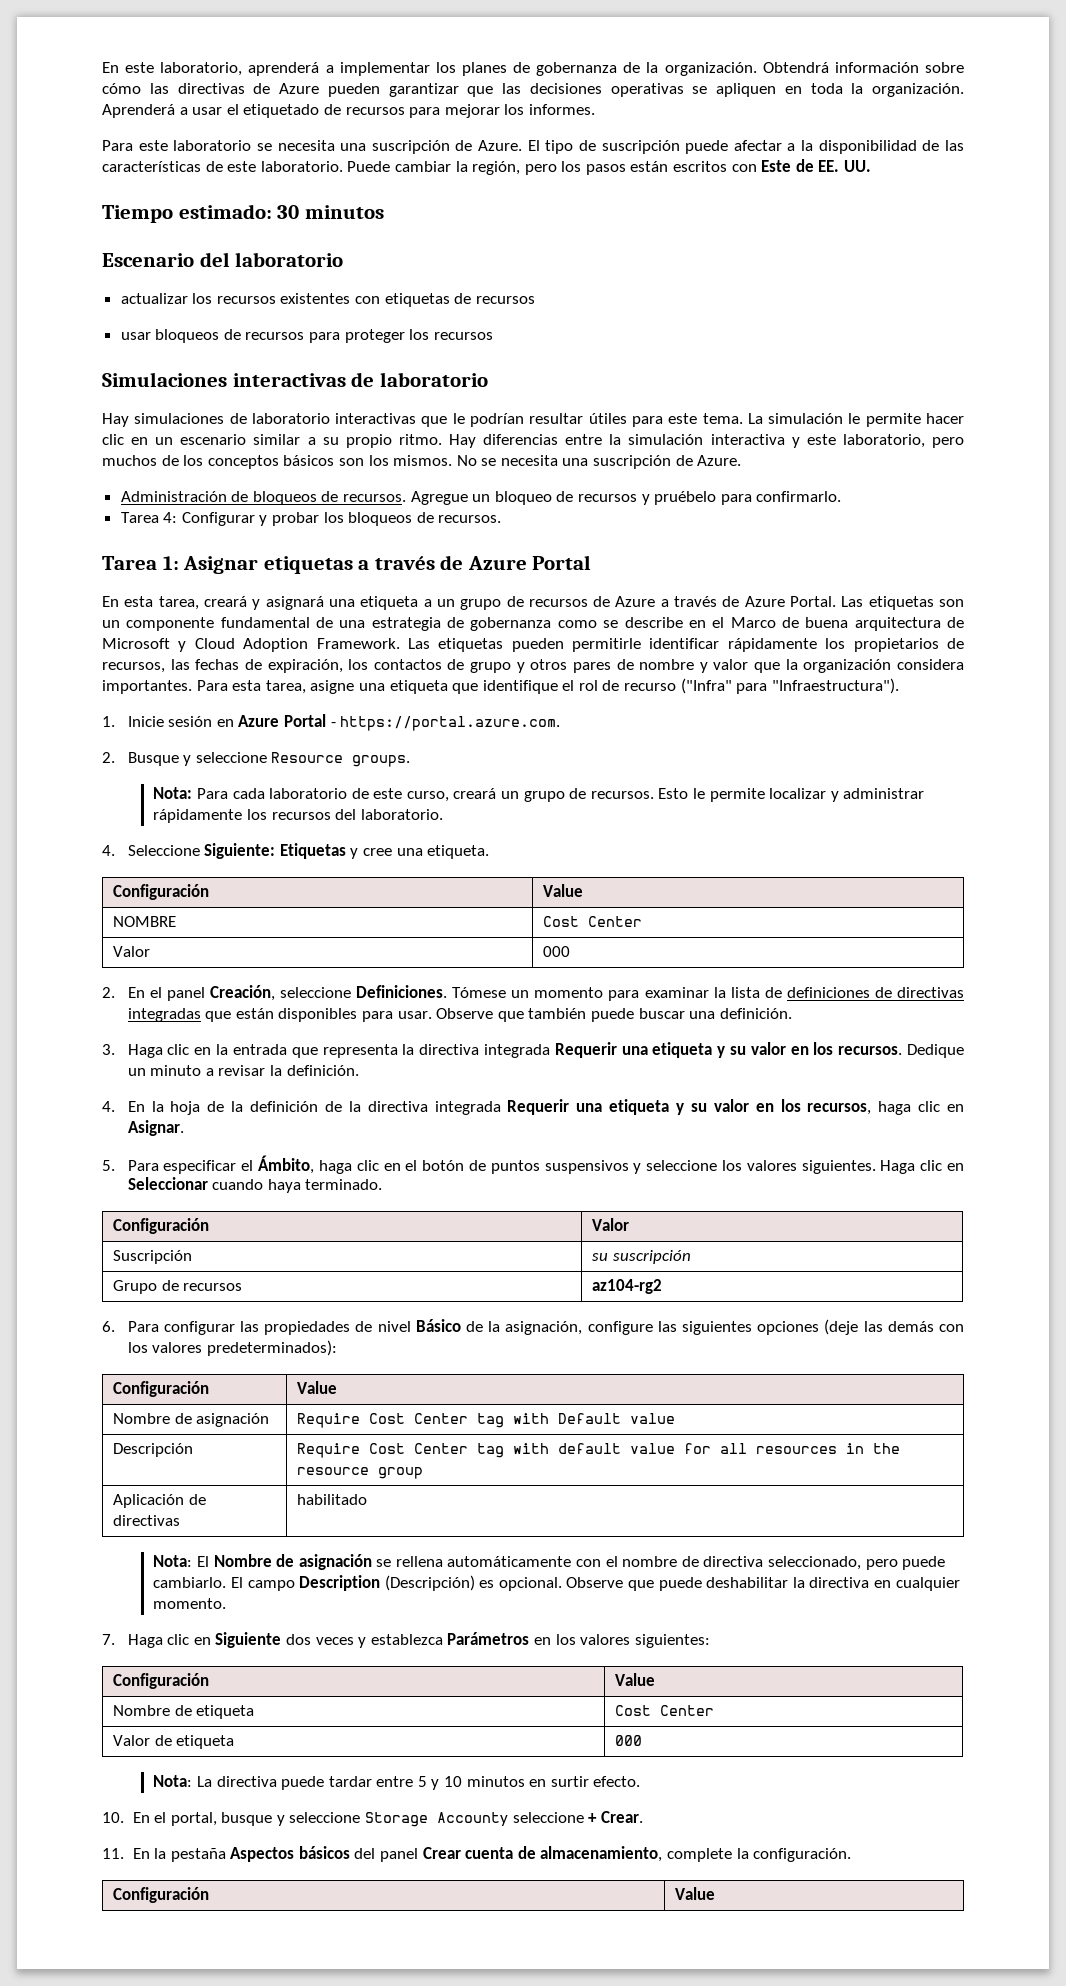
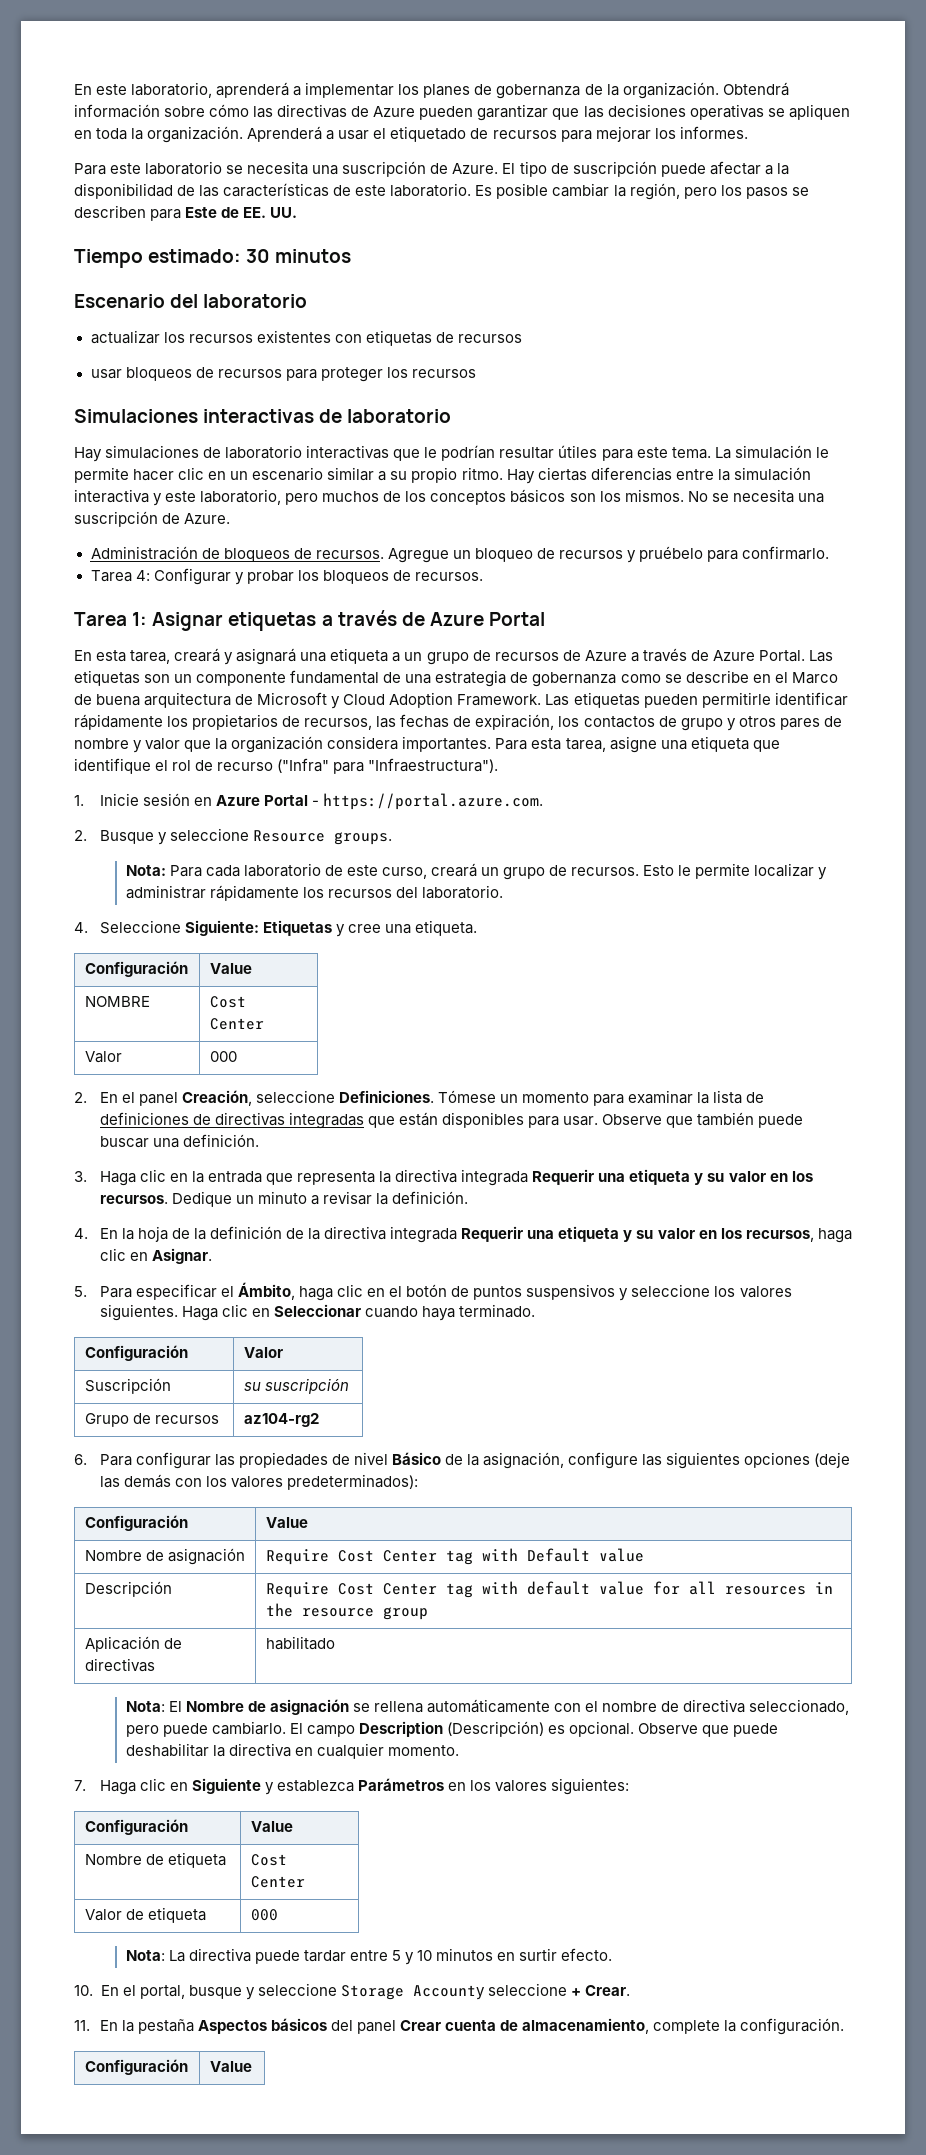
[347,161,391,172] Puede -> [475,183,549,199] Es posible
[630,161,757,172] están escritos con -> [791,187,809,196] [74,205,182,221] se describen para
(476, 441) none -> [537,467,587,481] ciertas
[286,1634,354,1645] dos veces -> (261, 1786) none

